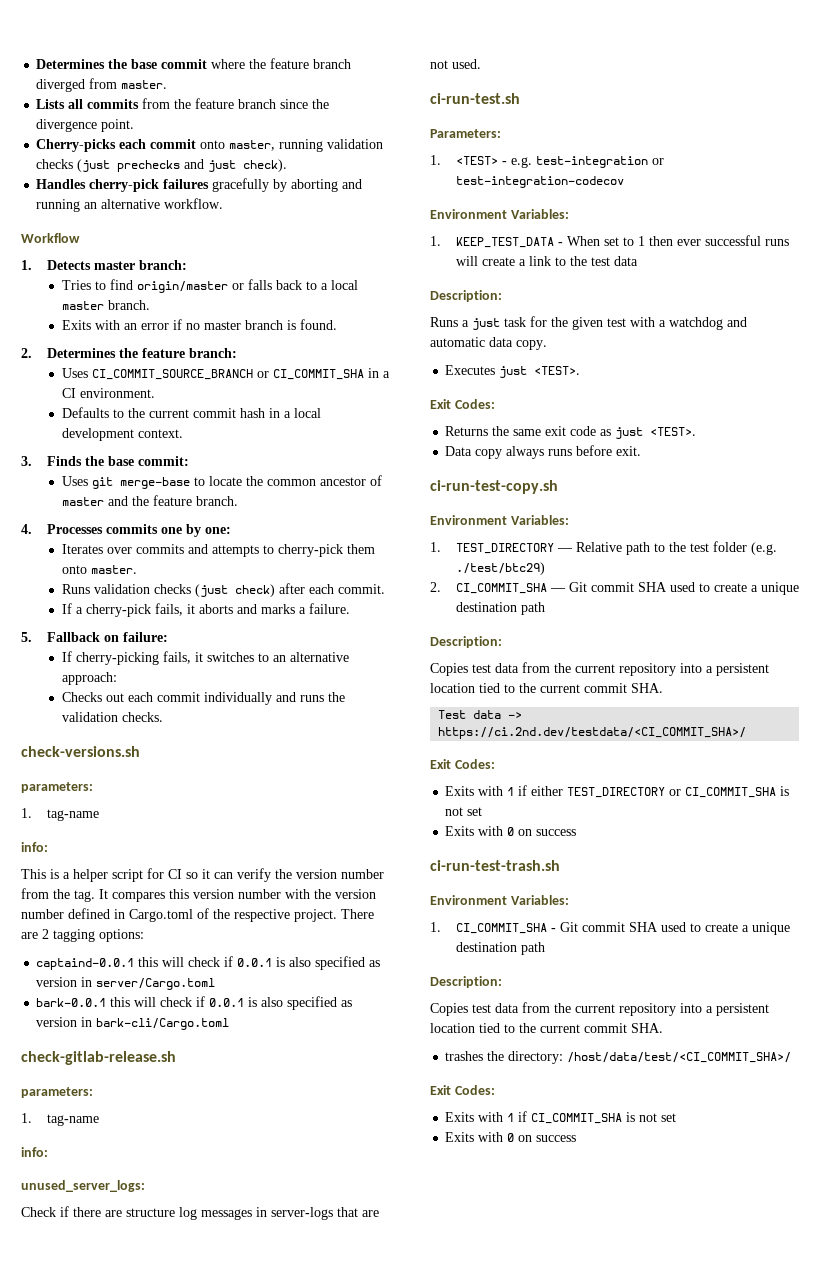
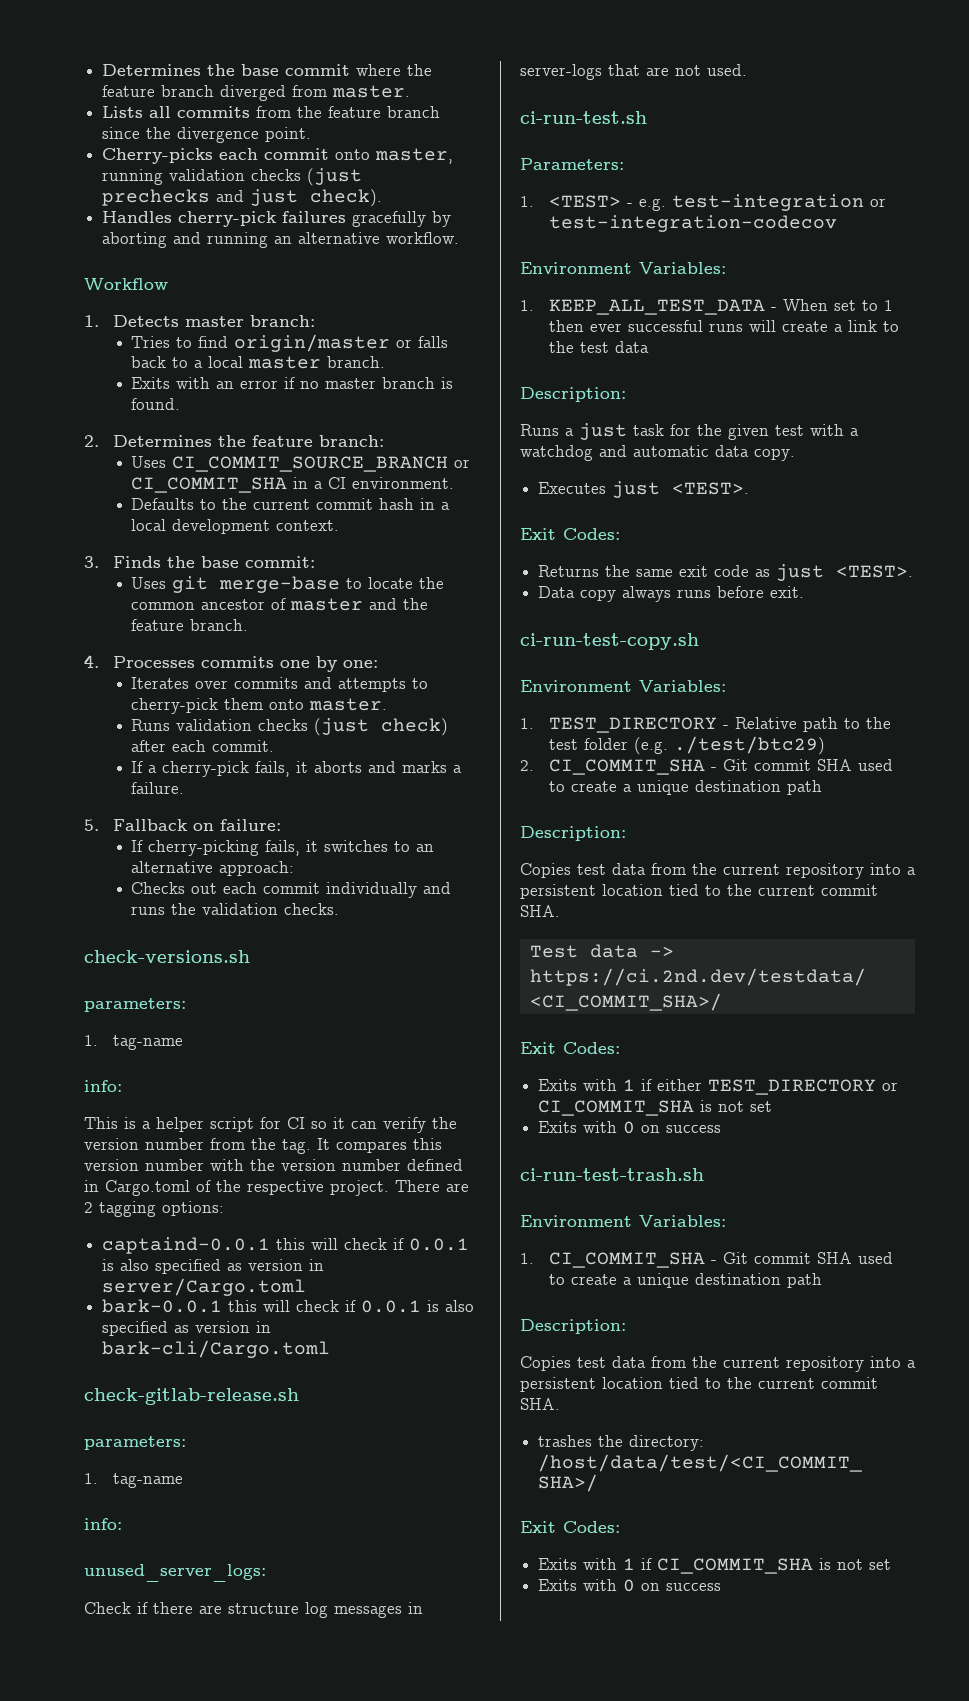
[455,237,554,248] KEEP_TEST_DATA -> [549,299,766,315] KEEP_ALL_TEST_DATA
[556,548,573,552] — -> [723,725,730,729] -
[549,588,566,592] — -> [711,767,718,771] -

